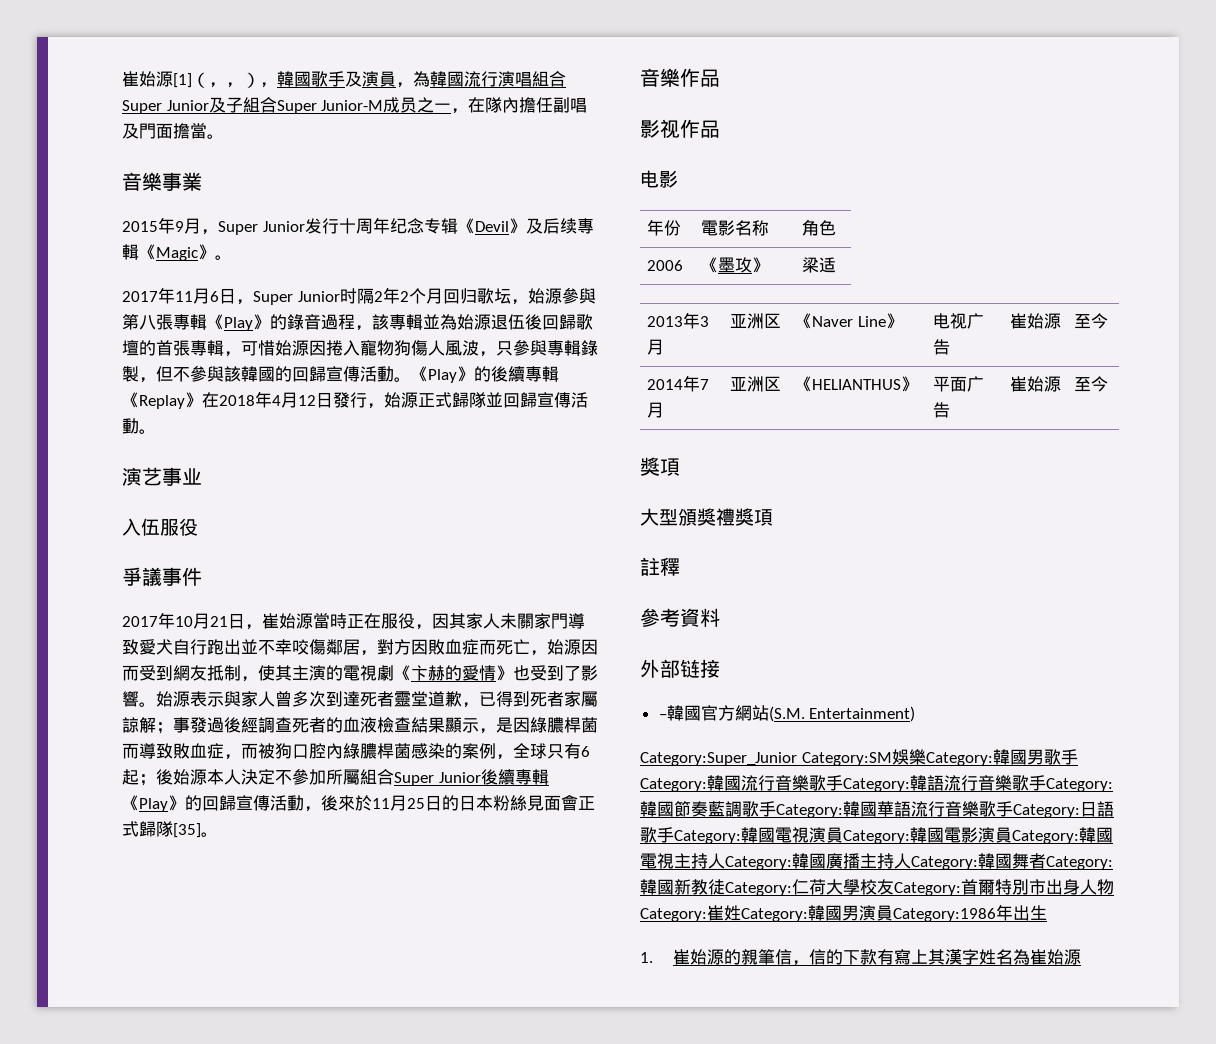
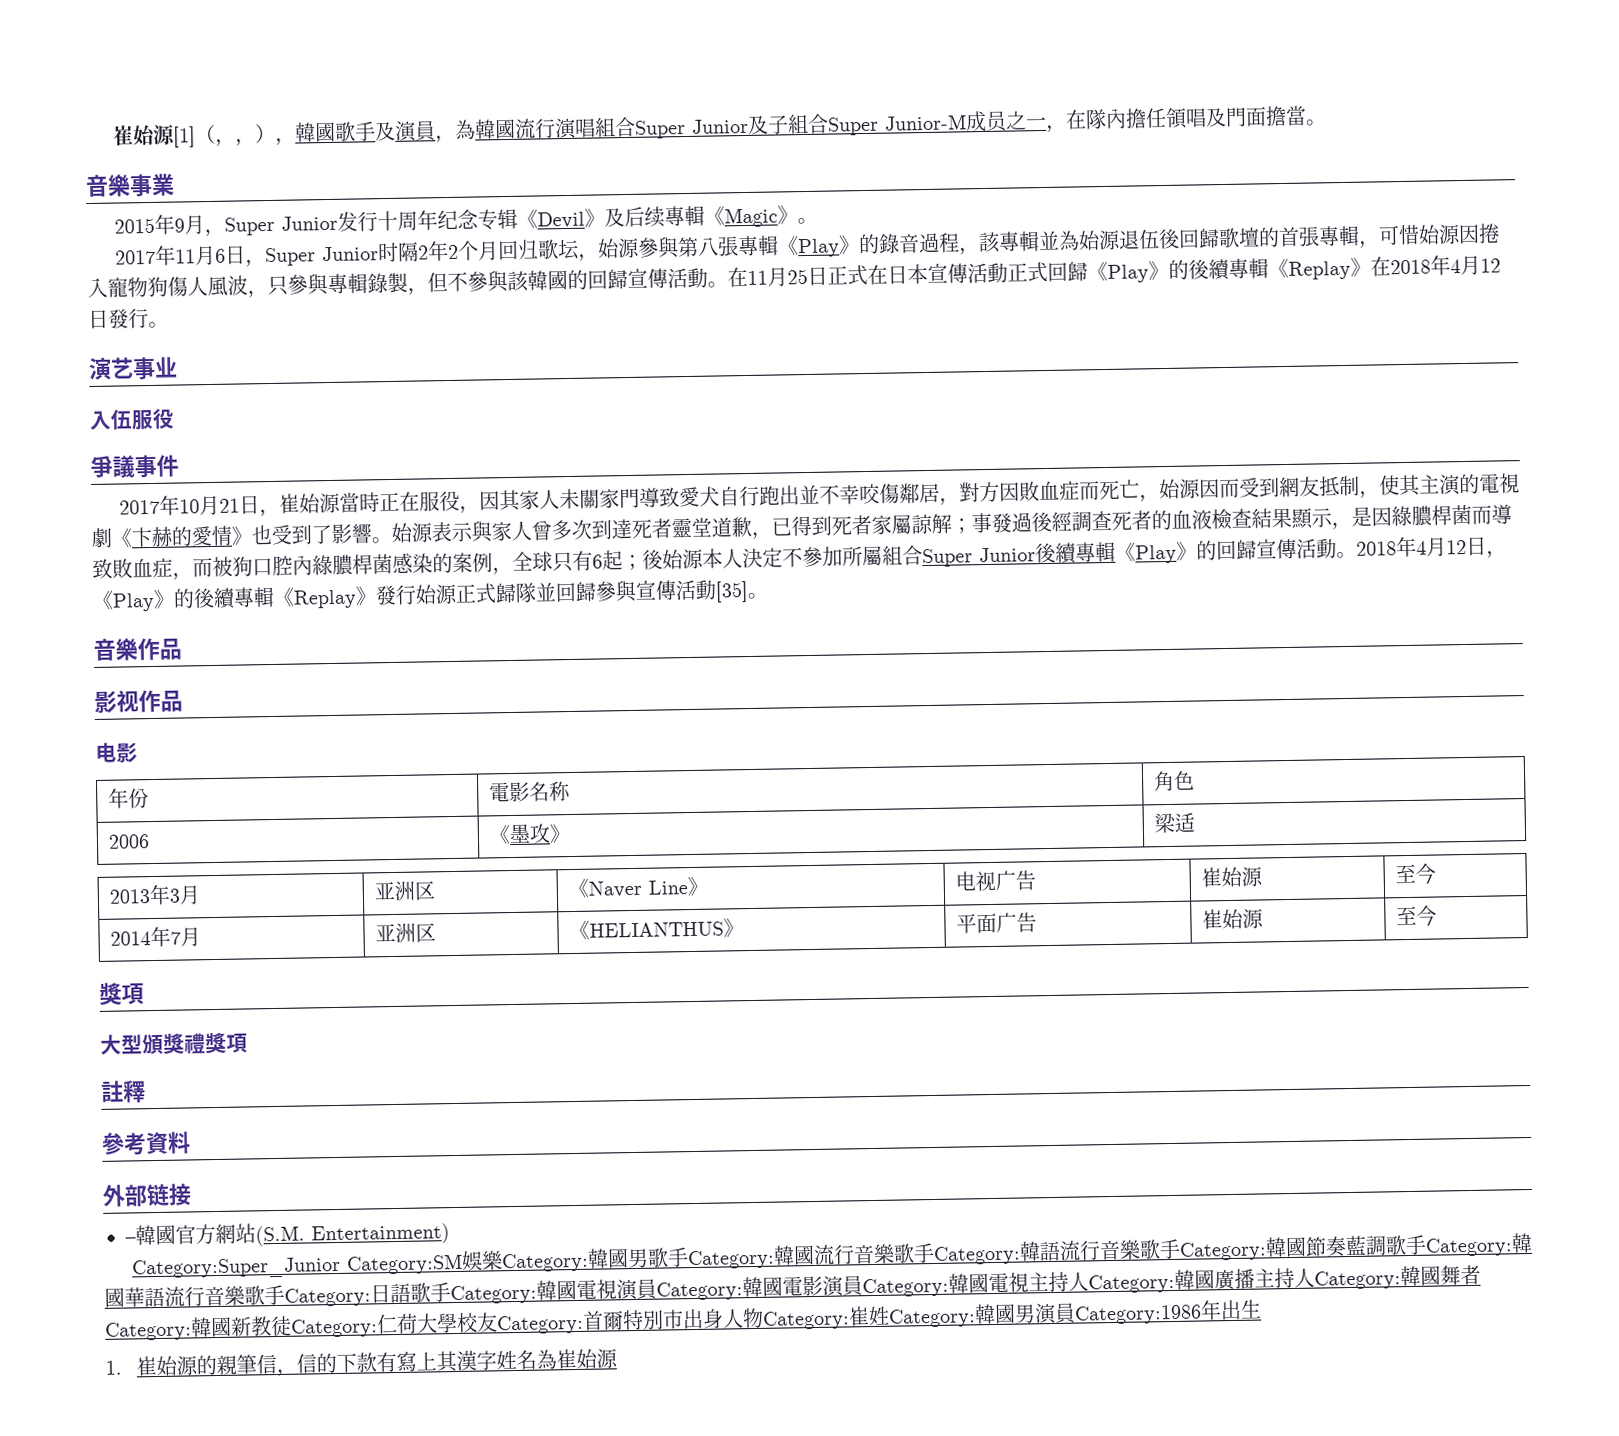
[553,97,571,113] 副 -> [1165,107,1189,129] 領
(411, 379) none -> [727,261,1088,288] 在11月25日正式在日本宣傳活動正式回歸
[367,392,588,409] [122,418,139,434] ，始源正式歸隊並回歸宣傳活動 -> (149, 318) none
[304,794,595,812] [122,821,173,837] ，後來於11月25日的日本粉絲見面會正式歸隊 -> [1336,536,1507,559] [92,579,717,612] 。2018年4月12日，《Play》的後續專輯《Replay》發行始源正式歸隊並回歸參與宣傳活動

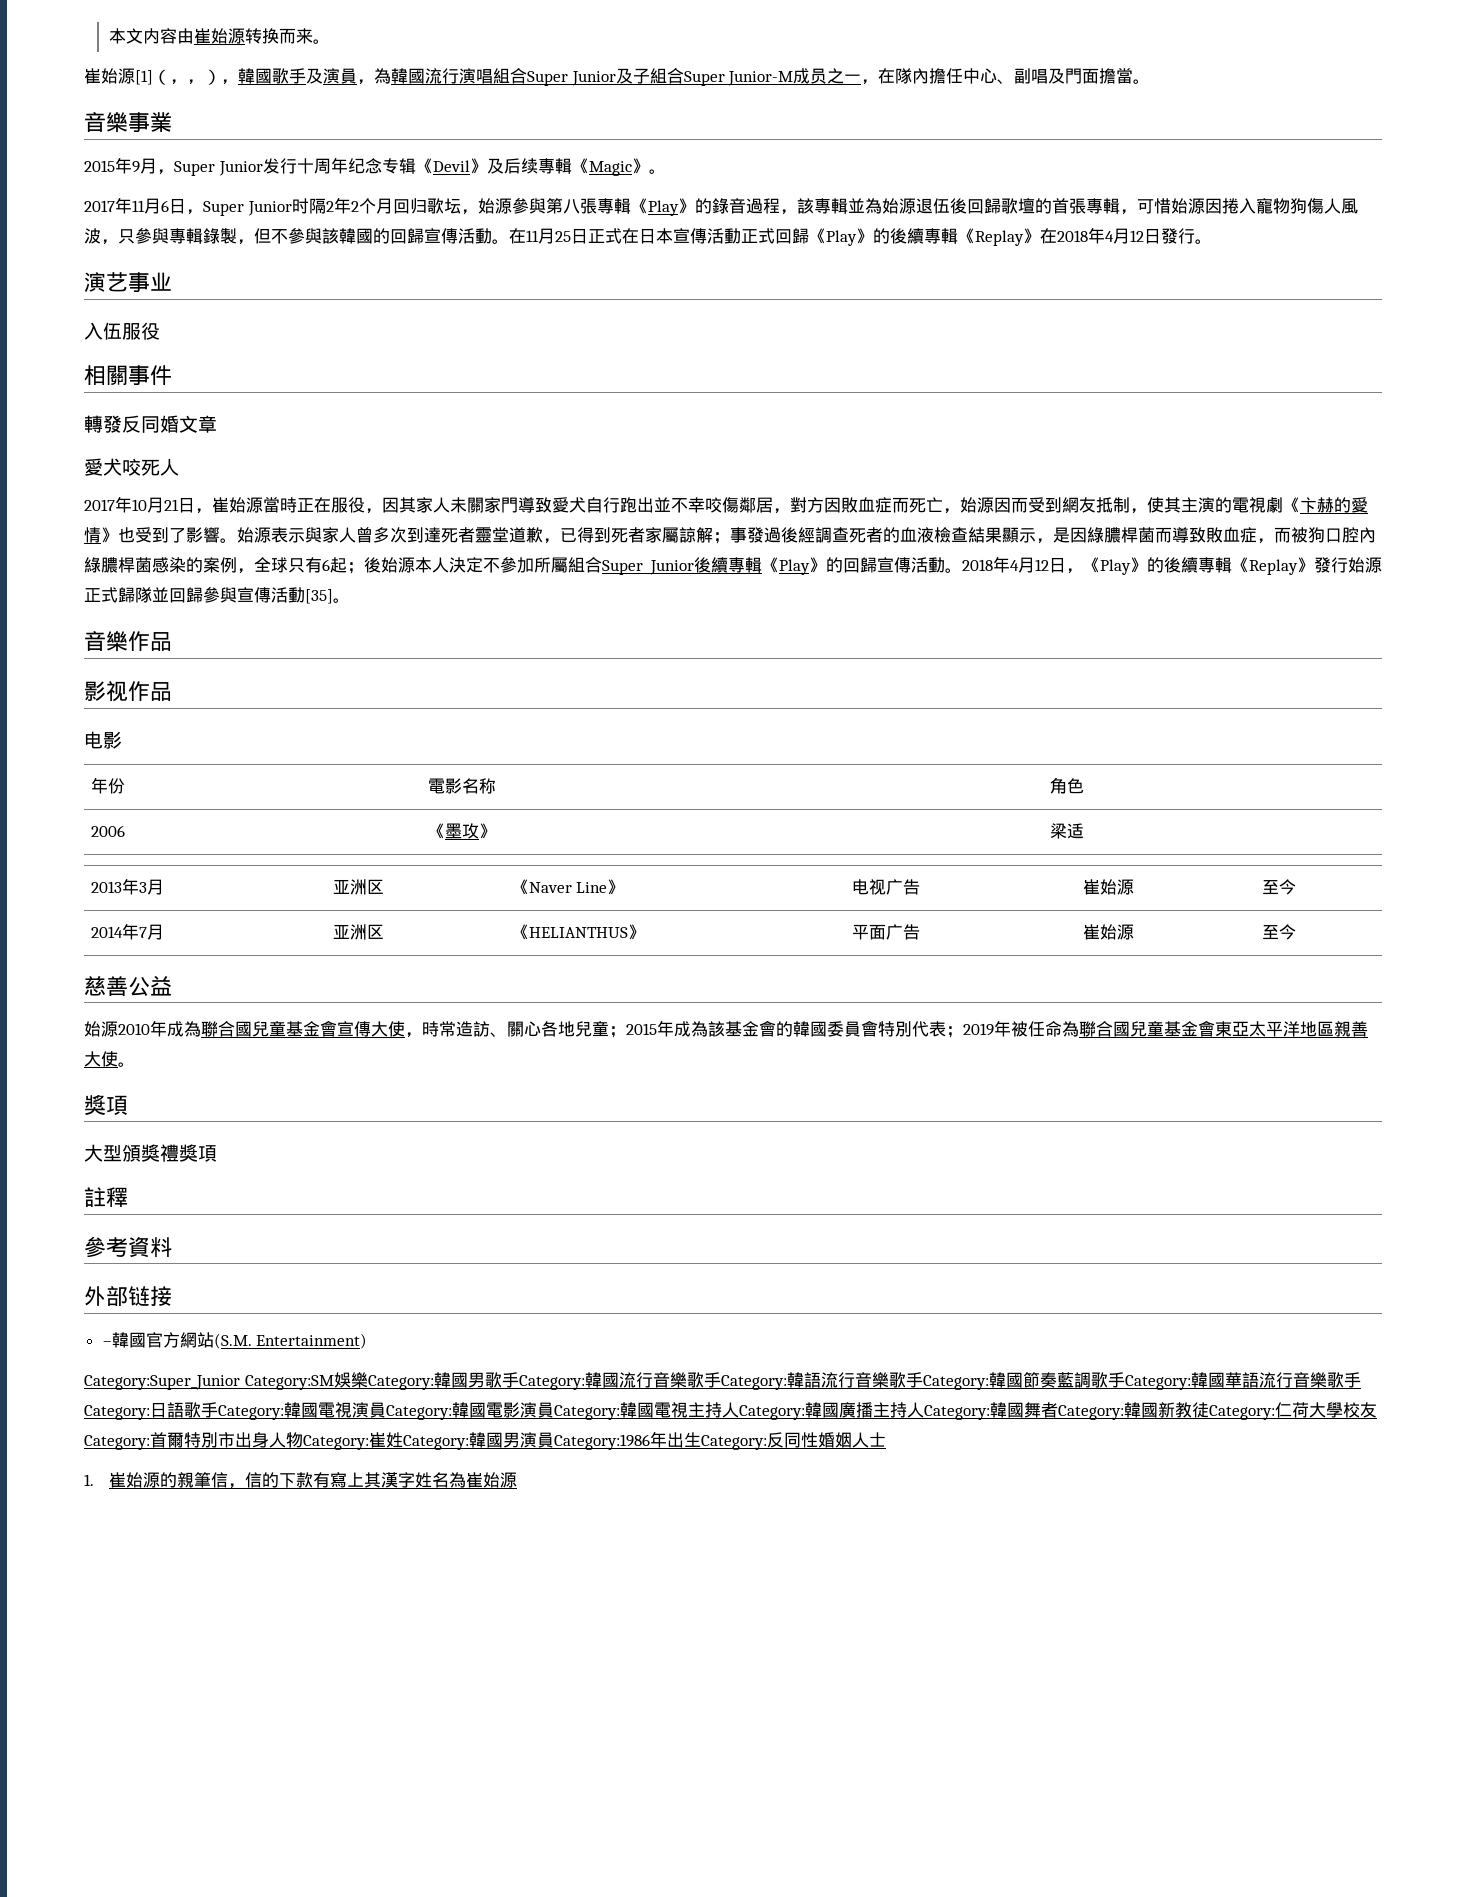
(112, 135) none -> [108,28,330,44] 本文内容由崔始源转换而来。 //
[1165,107,1189,129] 領 -> [963,68,1032,84] 中心、副
[90,455,135,479] 爭議 -> [84,365,128,386] 相關
(179, 465) none -> [84,415,217,433] [84,458,179,476] // 轉發反同婚文章 // 愛犬咬死人
(1438, 916) none -> [84,975,172,996] [84,1020,1368,1038] [84,1051,135,1067] // 慈善公益 // 始源2010年成為聯合國兒童基金會宣傳大使，時常造訪、關心各地兒童；2015年成為該基金會的韓國委員會特別代表；2019年被任命為聯合國兒童基金會東亞太平洋地區親善大使。
(1262, 1309) none -> [701,1432,886,1450] Category:反同性婚姻人士

